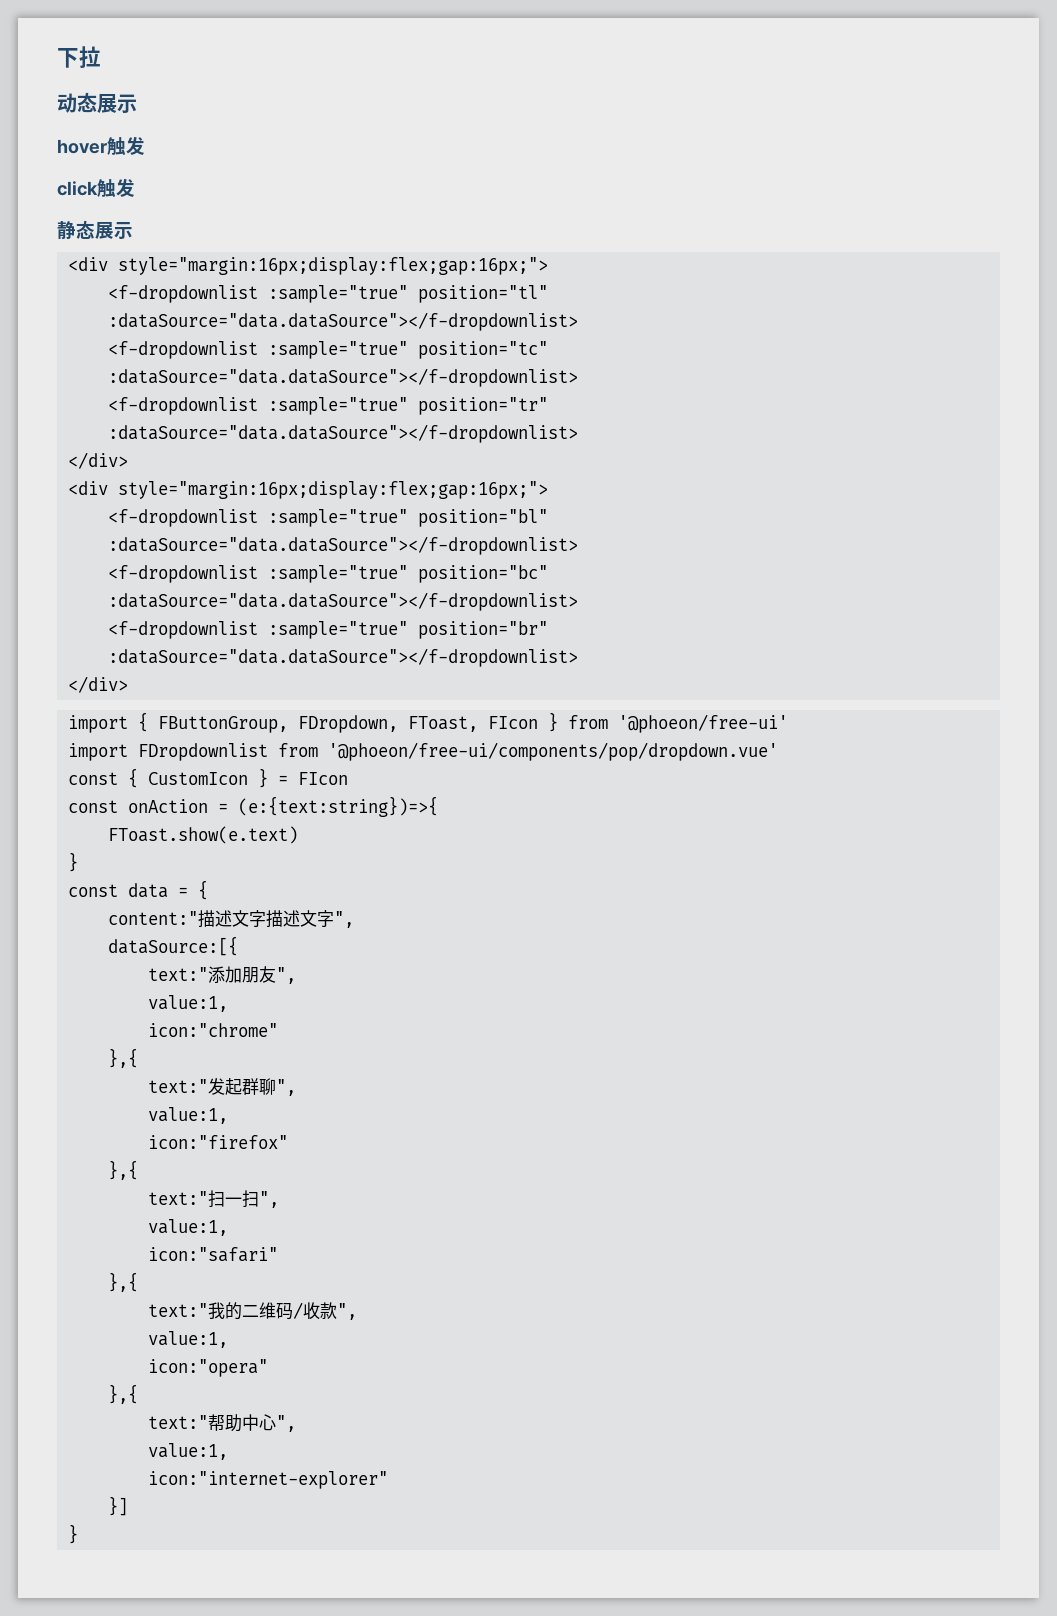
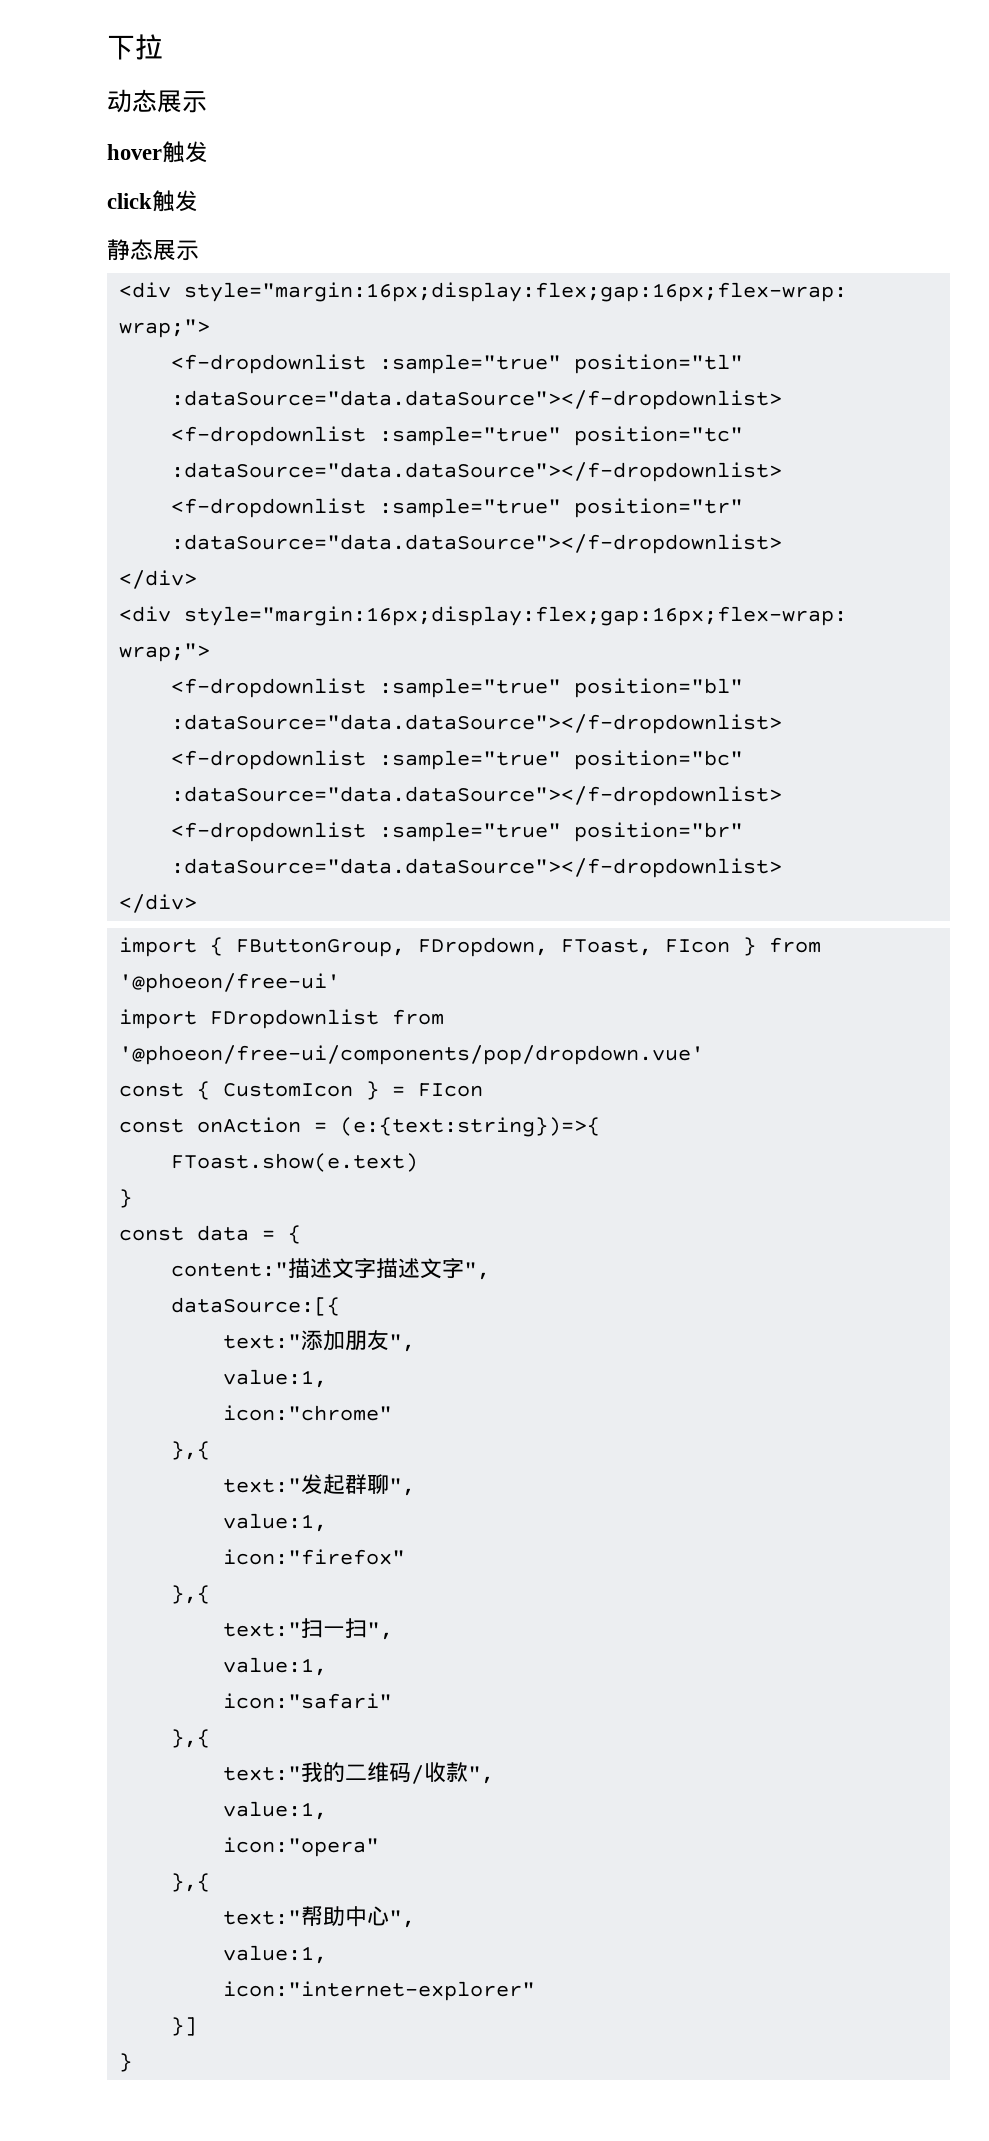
[117,257,548,275] style="margin:16px;display:flex;gap:16px;"> -> [184,282,847,302] [119,319,210,338] style="margin:16px;display:flex;gap:16px;flex-wrap: wrap;">
[117,481,548,499] style="margin:16px;display:flex;gap:16px;"> -> [184,606,847,626] [119,643,210,662] style="margin:16px;display:flex;gap:16px;flex-wrap: wrap;">

